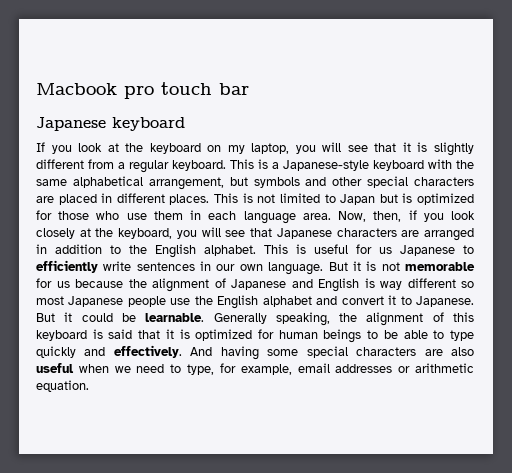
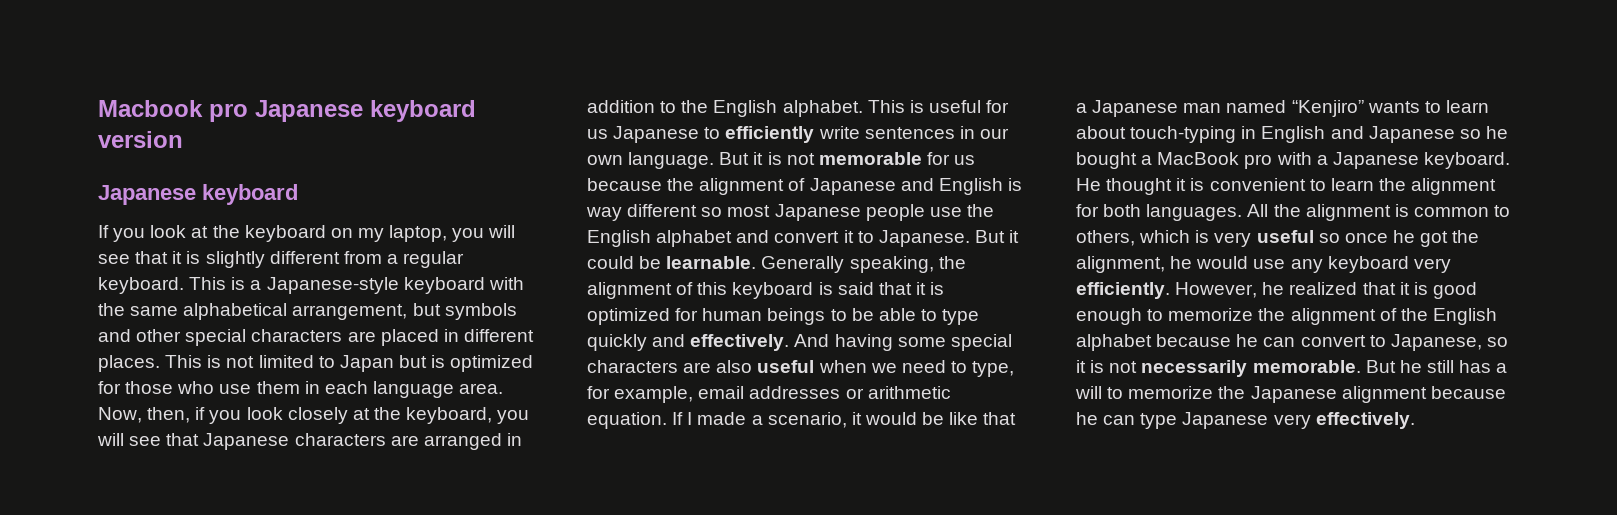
[161,82,249,95] touch bar -> [255,100,476,122] [98,131,183,148] Japanese keyboard version
(89, 386) none -> [672,412,1017,428] [1076,100,1489,117] [1076,126,1508,143] [1076,152,1510,169] [1076,178,1497,195] [1076,204,1511,221] [1076,230,1480,247] [1076,256,1451,273] [1076,282,1477,299] [1076,308,1497,325] [1076,334,1508,351] [1076,360,1508,377] [1075,386,1506,403] [1076,412,1415,429] If I made a scenario, it would be like that a Japanese man named “Kenjiro” wants to learn about touch-typing in English and Japanese so he bought a MacBook pro with a Japanese keyboard. He thought it is convenient to learn the alignment for both languages. All the alignment is common to others, which is very useful so once he got the alignment, he would use any keyboard very efficiently. However, he realized that it is good enough to memorize the alignment of the English alphabet because he can convert to Japanese, so it is not necessarily memorable. But he still has a will to memorize the Japanese alignment because he can type Japanese very effectively.

